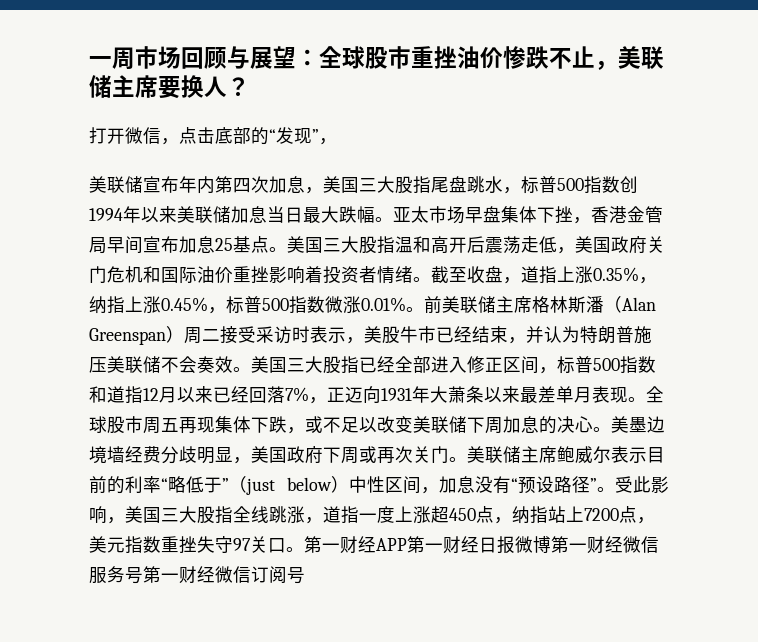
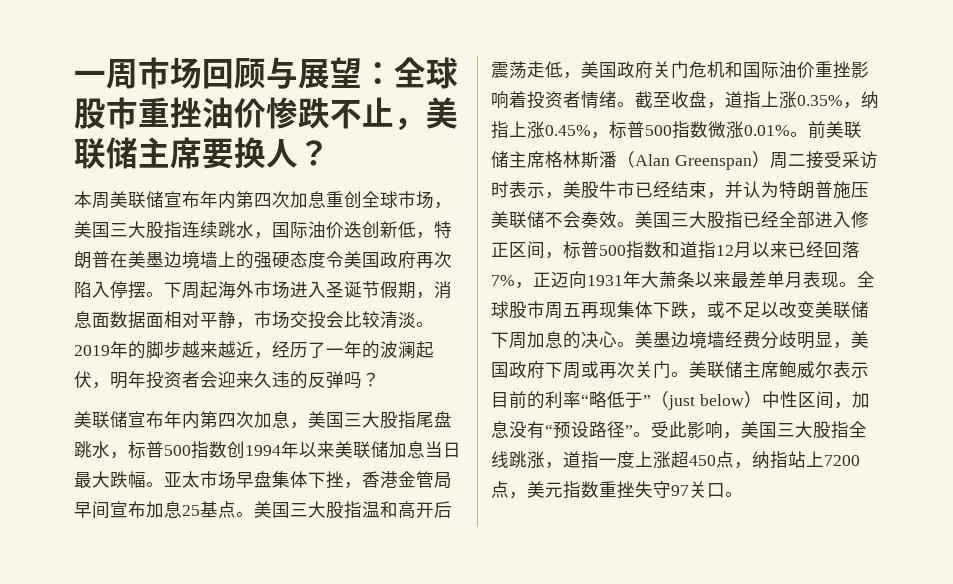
[89,127,337,145] 打开微信，点击底部的“发现”， -> [74,191,452,209] [74,221,452,239] [74,251,452,269] [74,281,452,299] [74,311,434,329] [74,341,434,359] [74,371,380,389] 本周美联储宣布年内第四次加息重创全球市场，美国三大股指连续跳水，国际油价迭创新低，特朗普在美墨边境墙上的强硬态度令美国政府再次陷入停摆。下周起海外市场进入圣诞节假期，消息面数据面相对平静，市场交投会比较清淡。2019年的脚步越来越近，经历了一年的波澜起伏，明年投资者会迎来久违的反弹吗？
[304,536,659,554] [89,566,305,584] 第一财经APP第一财经日报微博第一财经微信服务号第一财经微信订阅号 -> (743, 494) none

